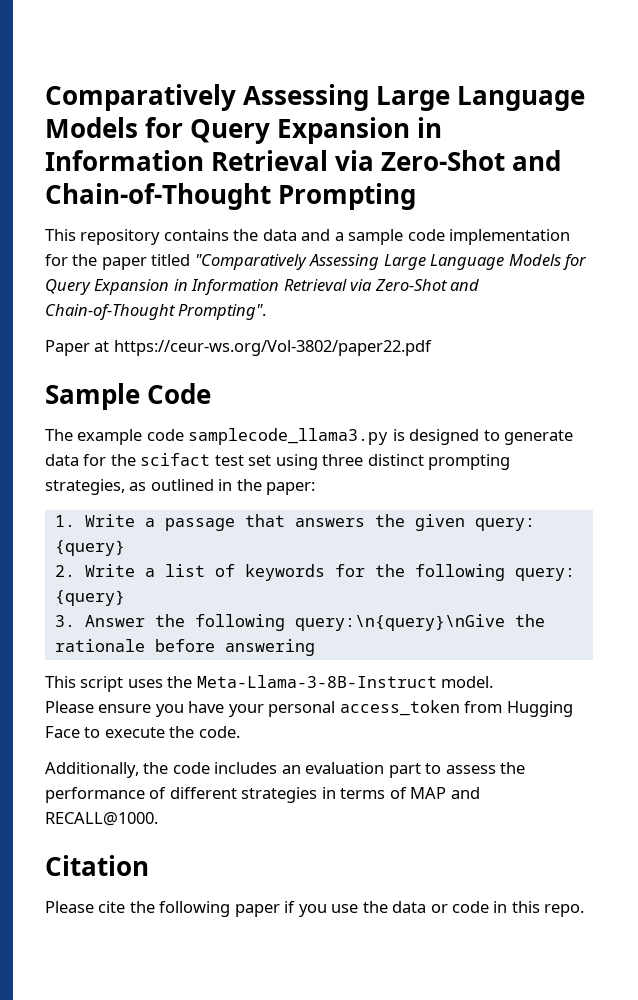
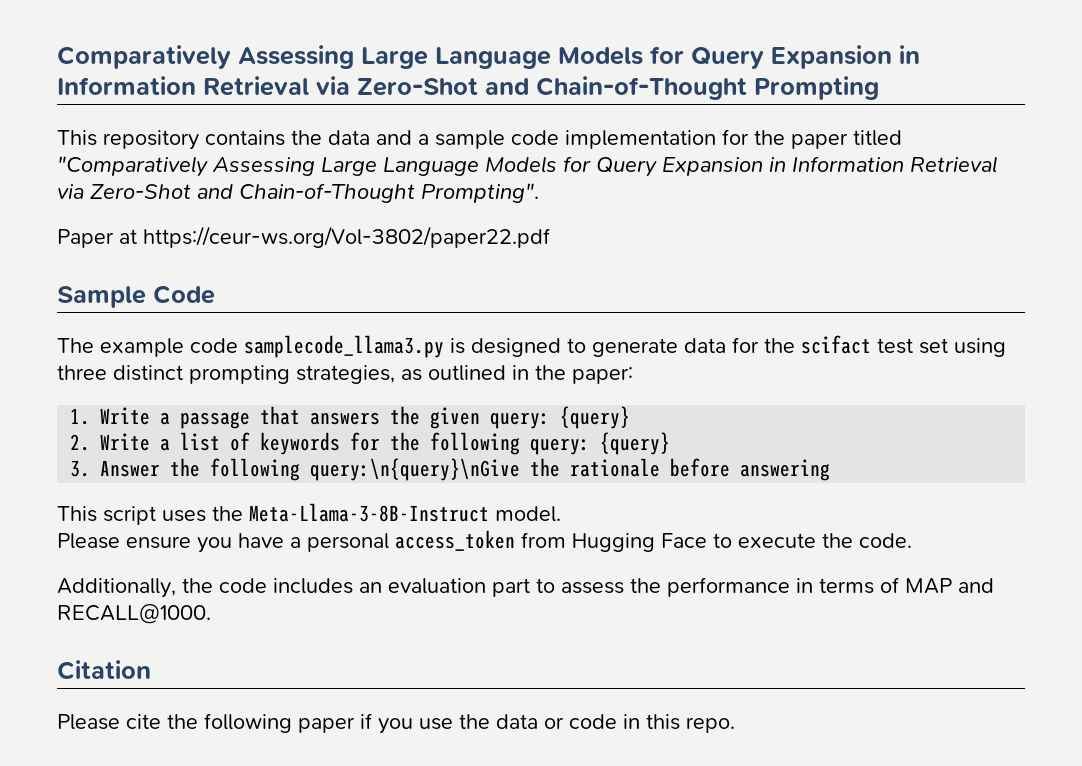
[228,704,264,717] your -> [290,537,301,548] a
[149,787,318,803] of different strategies -> (790, 587) none

